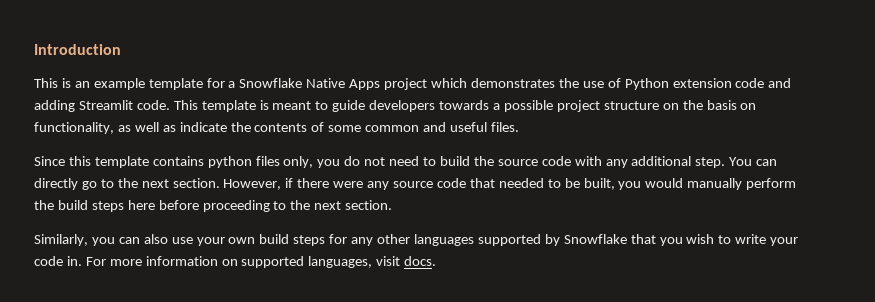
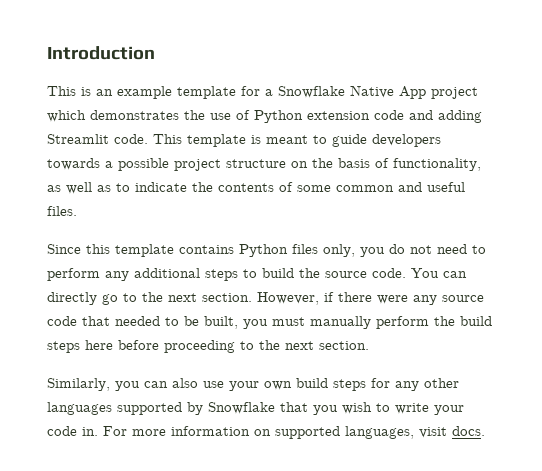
[349,79,381,90] Apps -> [399,86,426,99] App
[740,103,757,110] on -> [375,158,389,168] of
(176, 128) none -> [116,183,130,192] to
[207,156,252,168] python -> [239,244,288,257] Python
[439,156,726,168] build the source code with any additional step. -> [47,268,406,281] perform any additional steps to build the source code.
[645,178,684,188] would -> [272,317,305,326] must

